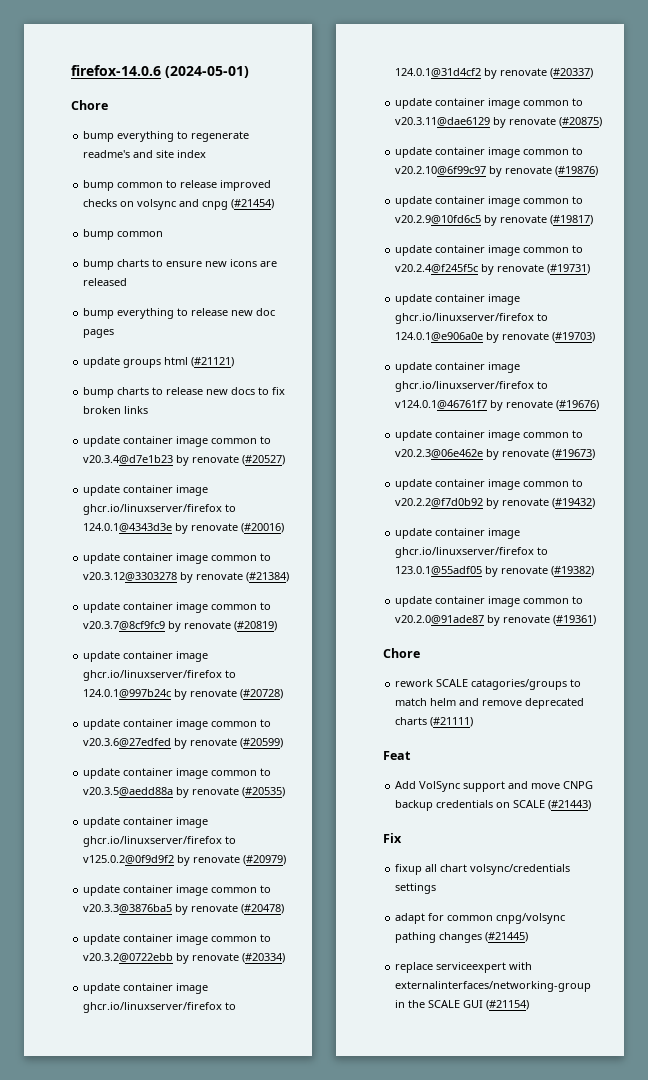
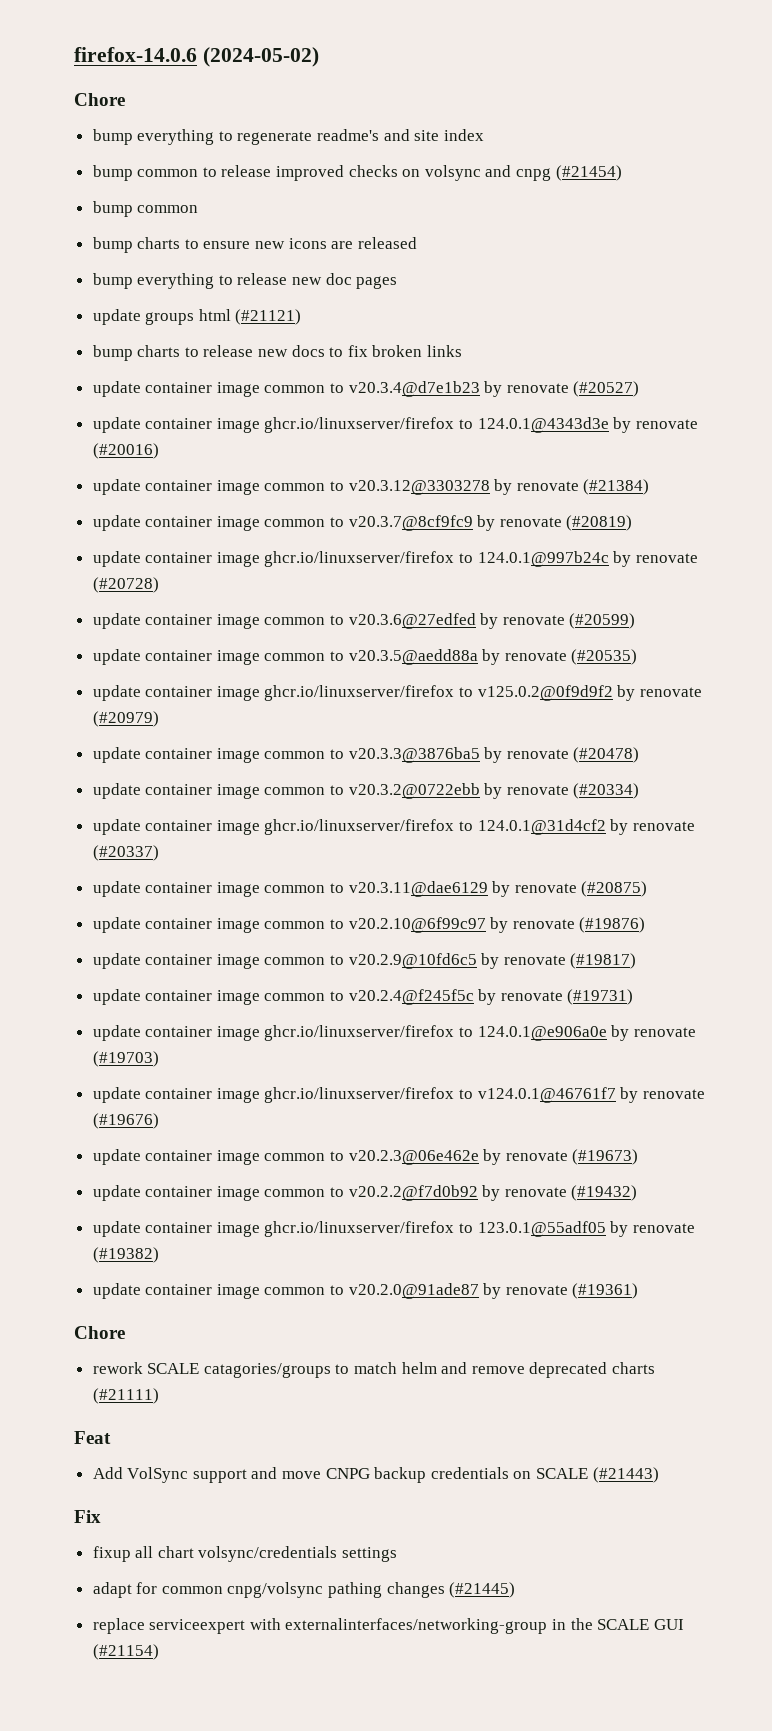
[165,66,249,78] (2024-05-01) -> [202,47,319,67] (2024-05-02)

